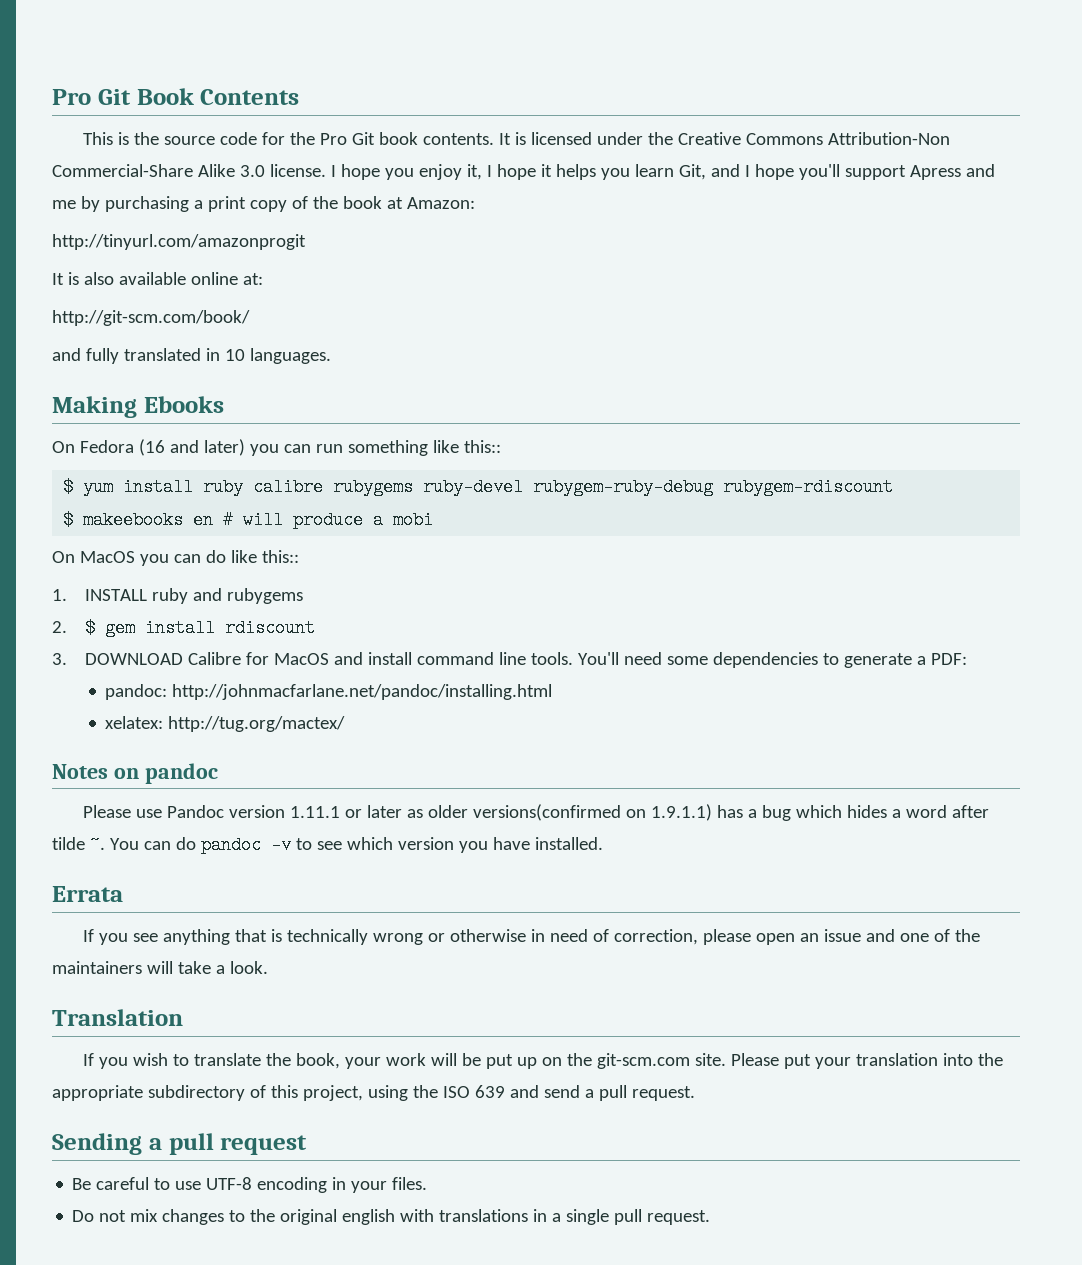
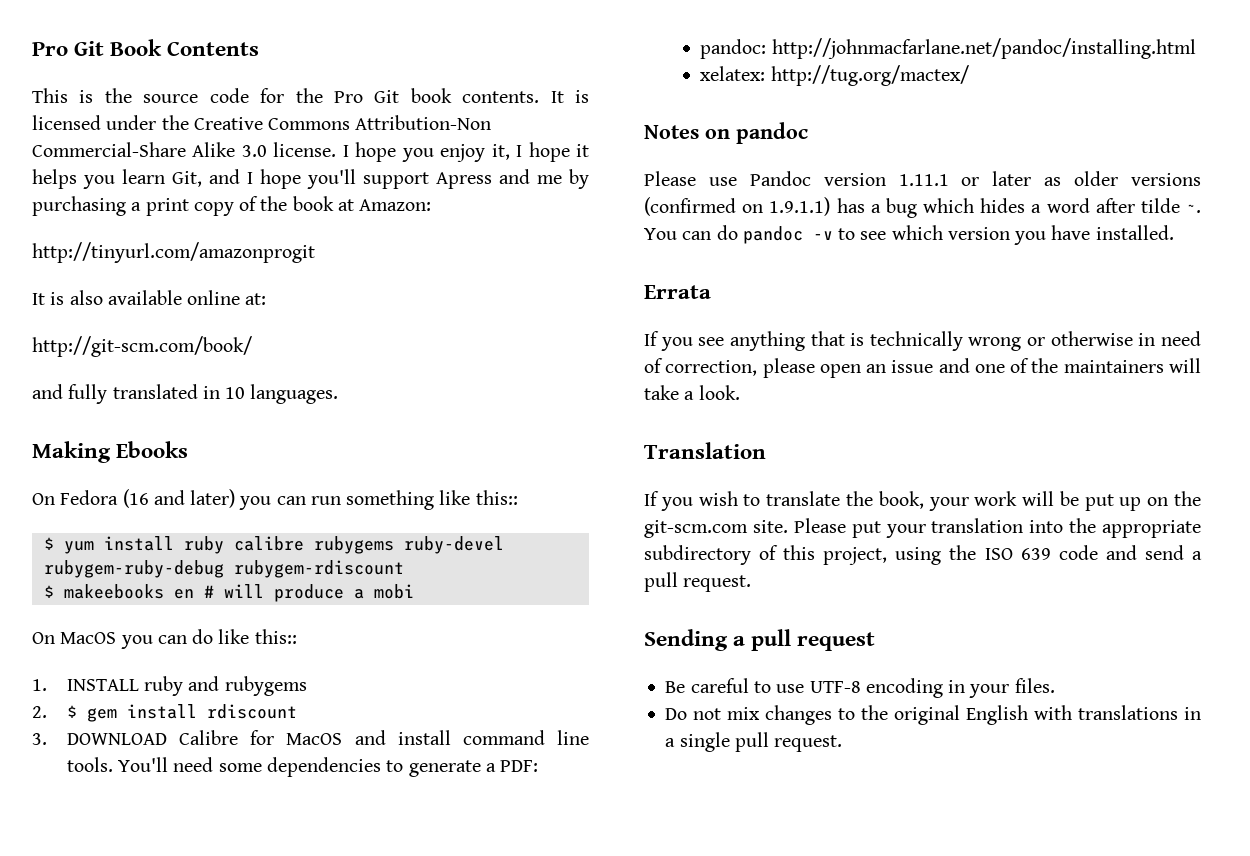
[473,804,622,821] versions(confirmed -> [1131,173,1201,186] [644,197,736,216] versions (confirmed
(505, 1091) none -> [1058,545,1098,560] code
[342,1209,396,1225] english -> [966,705,1029,725] English

